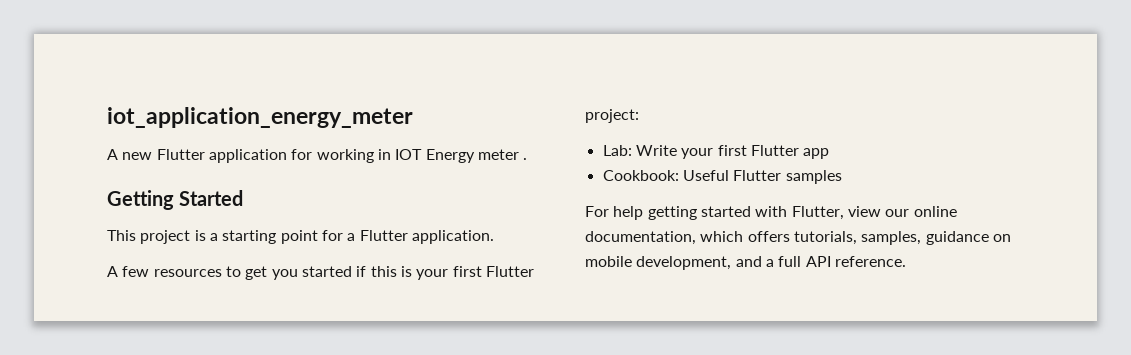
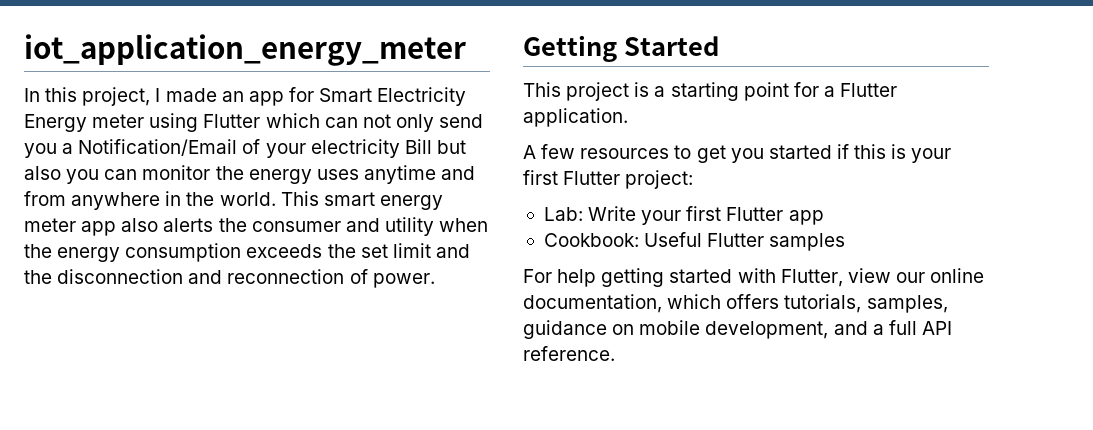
[107,149,528,163] A new Flutter application for working in IOT Energy meter . -> [24,87,467,106] [24,113,484,132] [24,139,466,158] [24,165,476,184] [24,191,443,210] [24,217,489,236] [24,243,470,262] [24,269,435,288] In this project, I made an app for Smart Electricity Energy meter using Flutter which can not only send you a Notification/Email of your electricity Bill but also you can monitor the energy uses anytime and from anywhere in the world. This smart energy meter app also alerts the consumer and utility when the energy consumption exceeds the set limit and the disconnection and reconnection of power.

